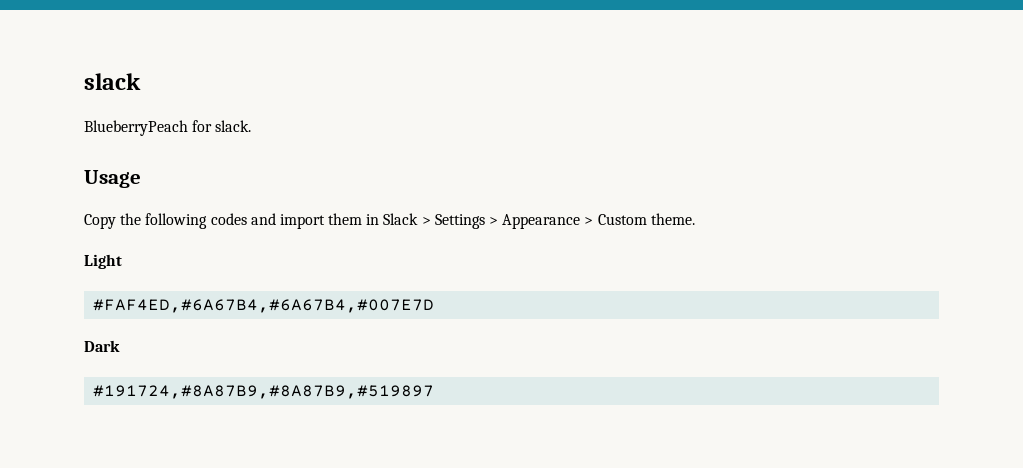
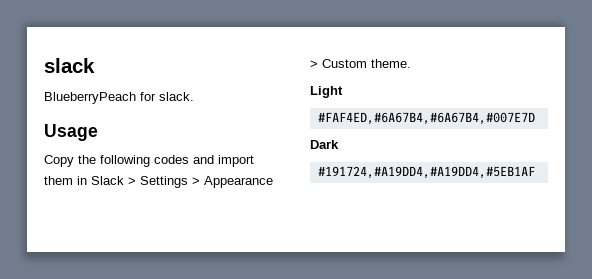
[93,385,435,399] #191724,#8A87B9,#8A87B9,#519897 -> [317,166,535,179] #191724,#A19DD4,#A19DD4,#5EB1AF

